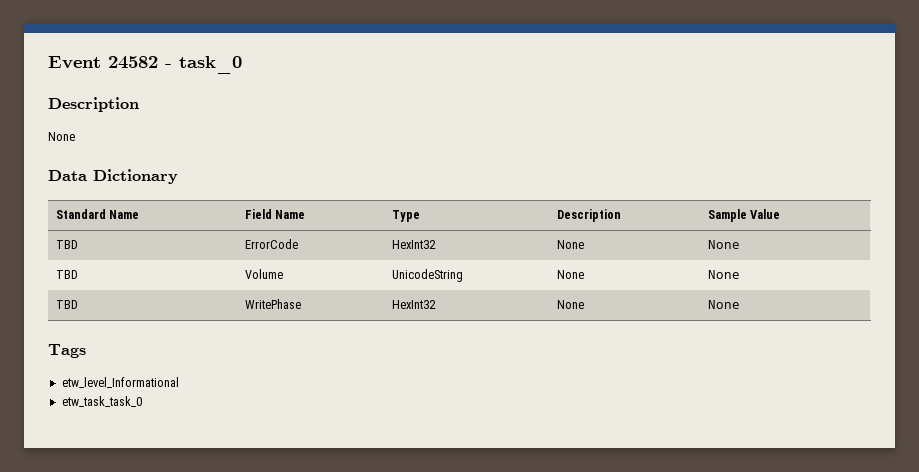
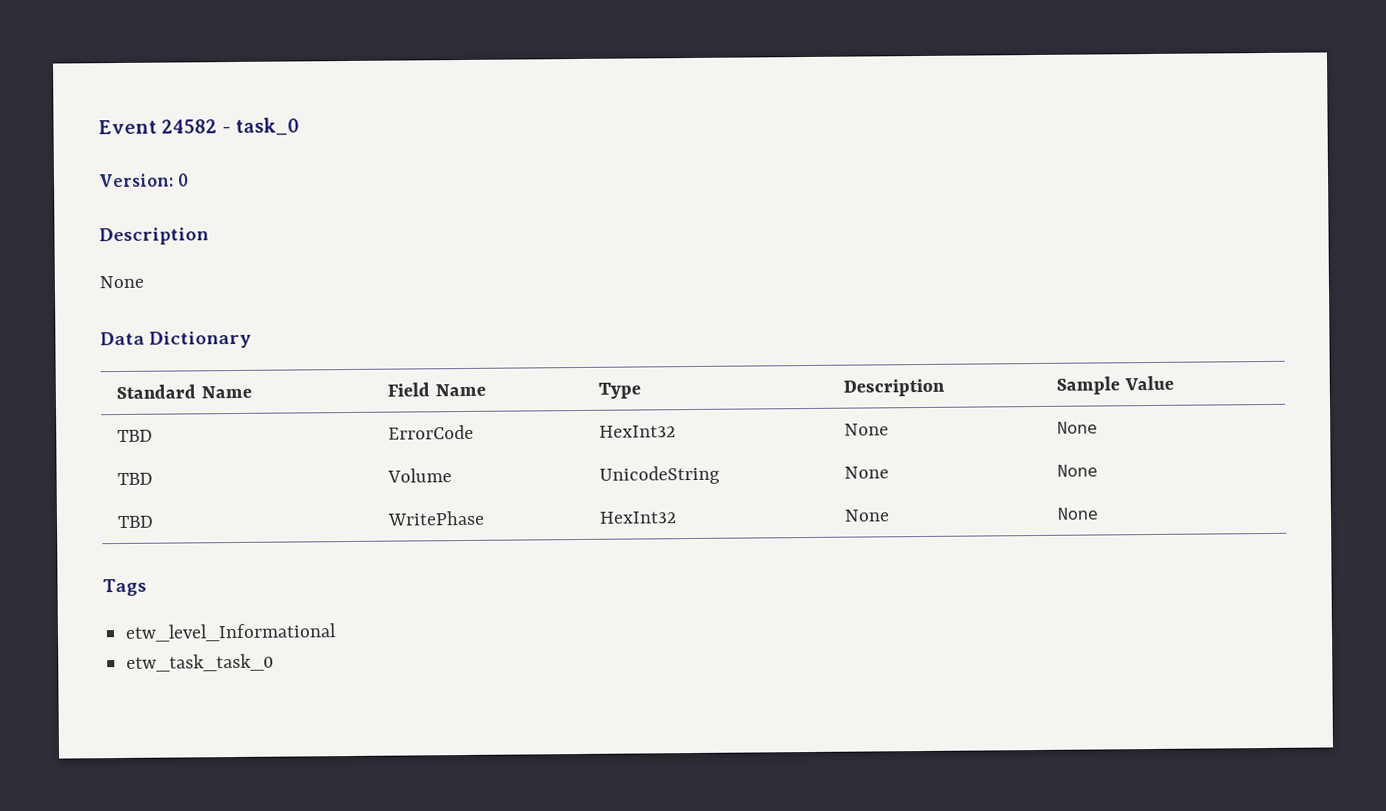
(242, 65) none -> [98,173,189,188] // Version: 0

